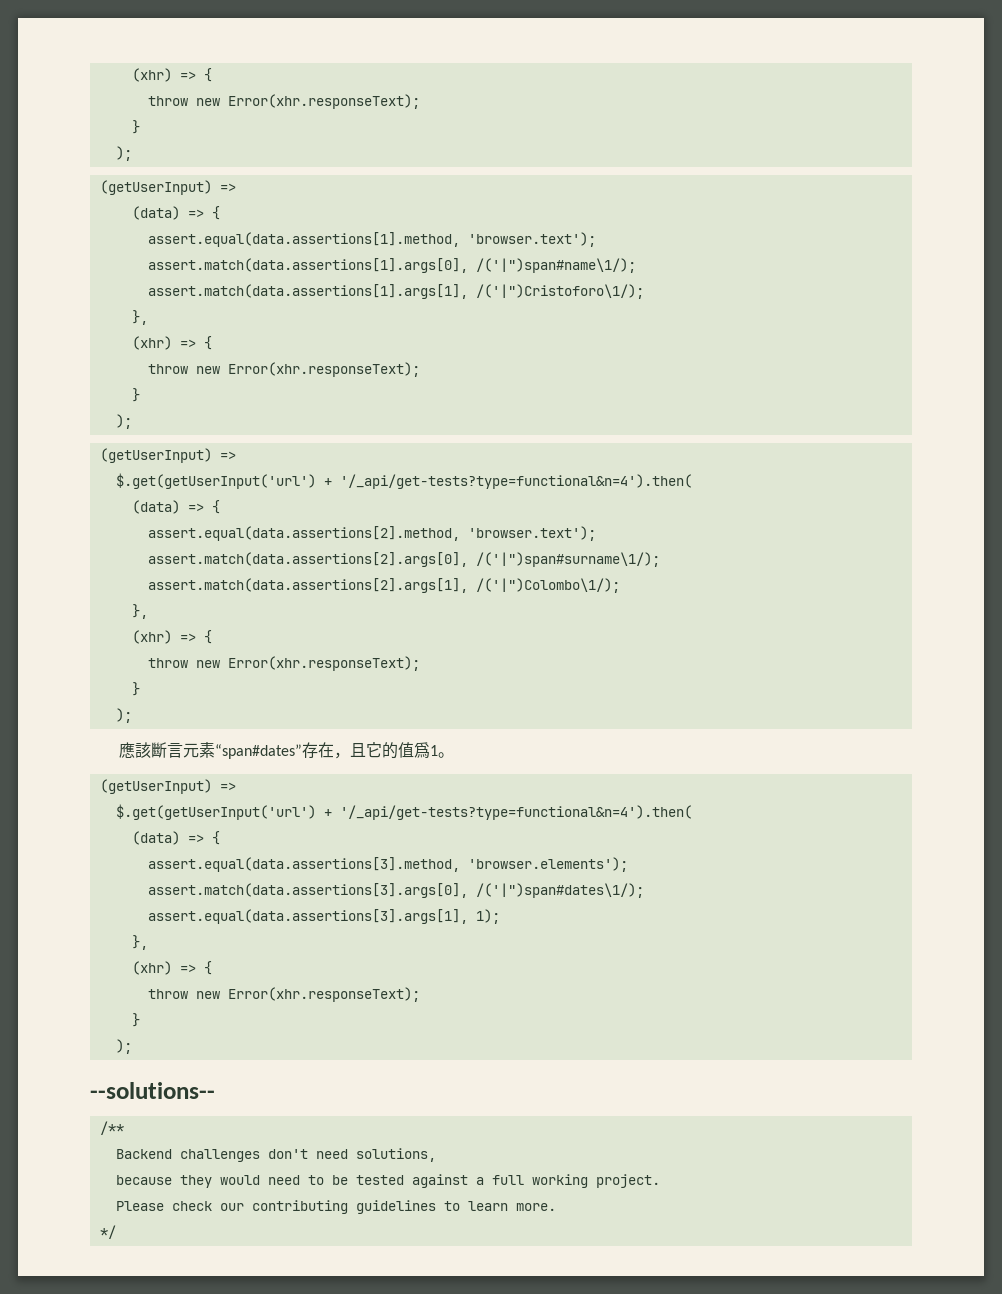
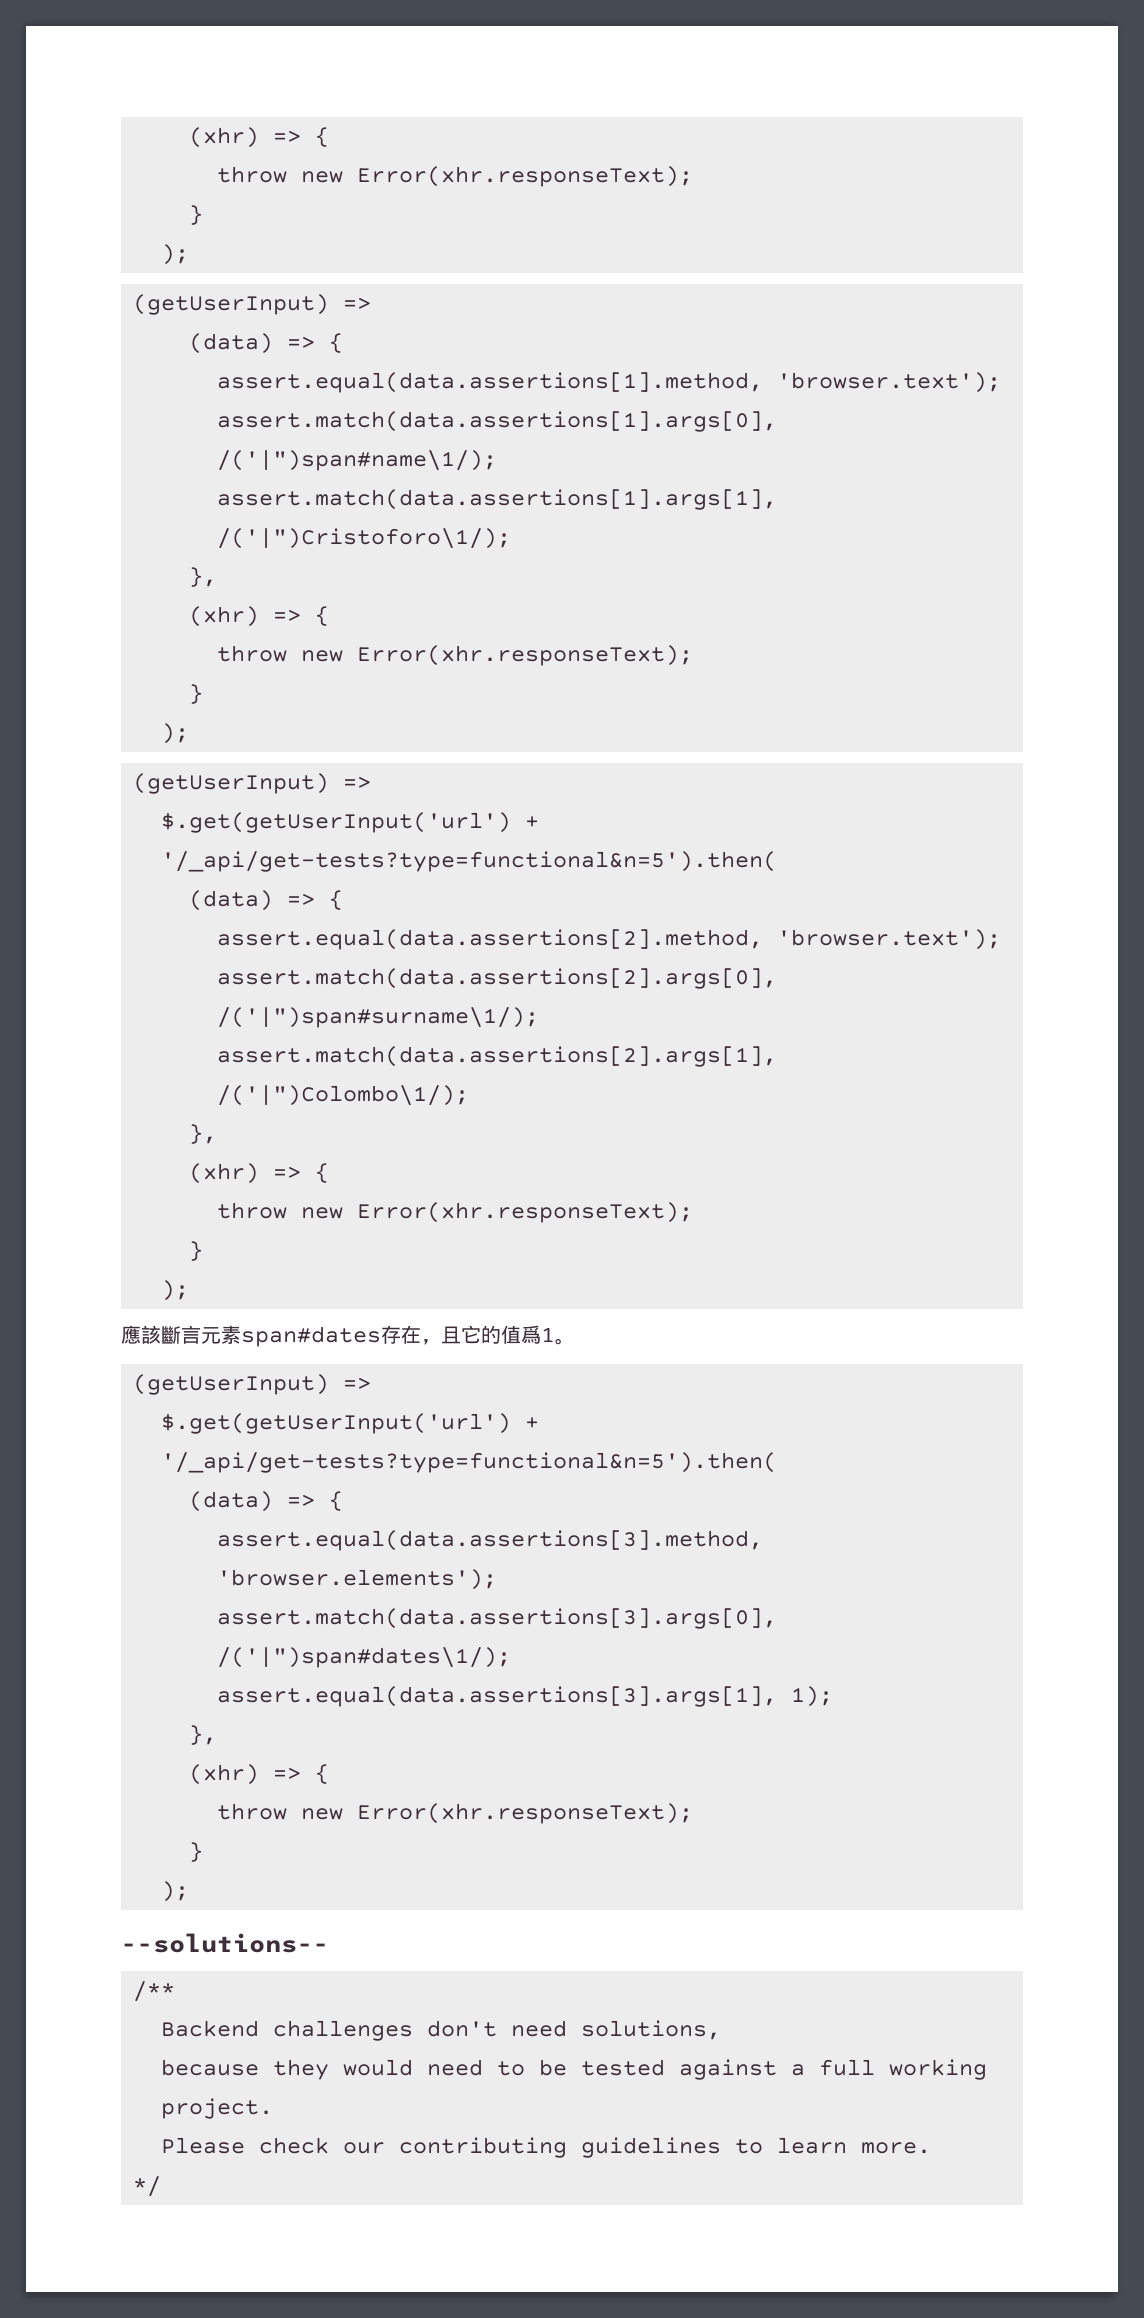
[339,474,692,489] '/_api/get-tests?type=functional&n=4').then( -> [161,851,777,872] '/_api/get-tests?type=functional&n=5').then(
[215,744,303,759] “span#dates” -> [241,1326,381,1347] span#dates
[339,805,692,820] '/_api/get-tests?type=functional&n=4').then( -> [161,1452,777,1473] '/_api/get-tests?type=functional&n=5').then(

